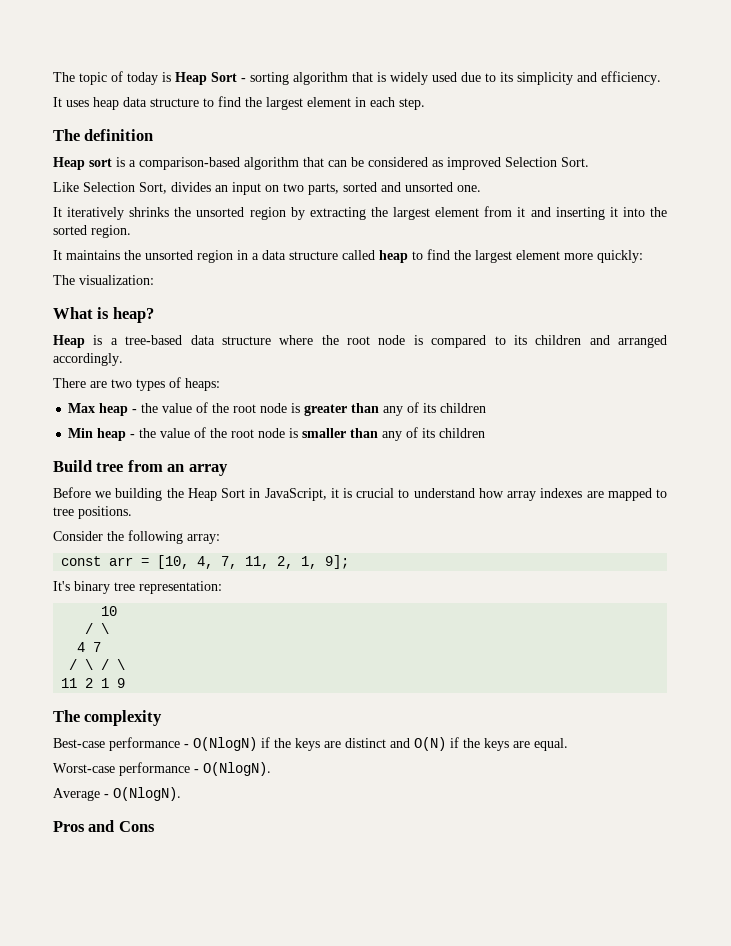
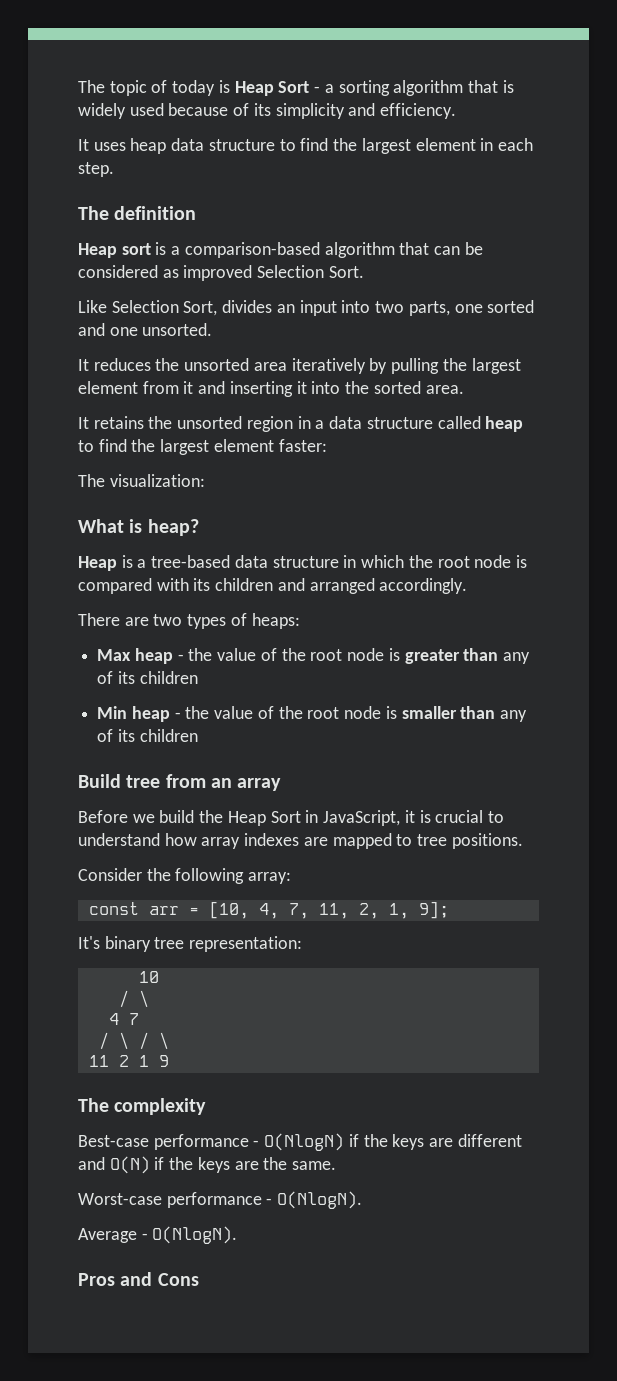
(246, 80) none -> [324,84,334,93] a
[461,72,496,82] due to -> [168,103,250,116] because of
[265,185,279,192] on -> [341,300,371,313] into
(339, 189) none -> [454,304,483,313] one
[405,182,481,192] [53,207,366,220] unsorted one. // It iteratively shrinks the unsorted region by extracting -> [109,323,213,336] [78,358,440,374] one unsorted. // It reduces the unsorted area iteratively by pulling
[91,225,131,238] [53,250,120,260] region. // It maintains -> [425,385,464,394] [78,416,144,429] area. // It retains
[564,250,643,263] more quickly: -> [278,439,327,452] faster:
[279,335,314,345] where -> [343,555,405,568] in which
[494,336,506,345] to -> [156,578,189,591] with
[115,488,163,501] building -> [159,810,195,823] build
[345,738,386,748] distinct -> [457,1134,522,1147] different
[534,738,568,751] equal. -> [263,1157,337,1170] the same.

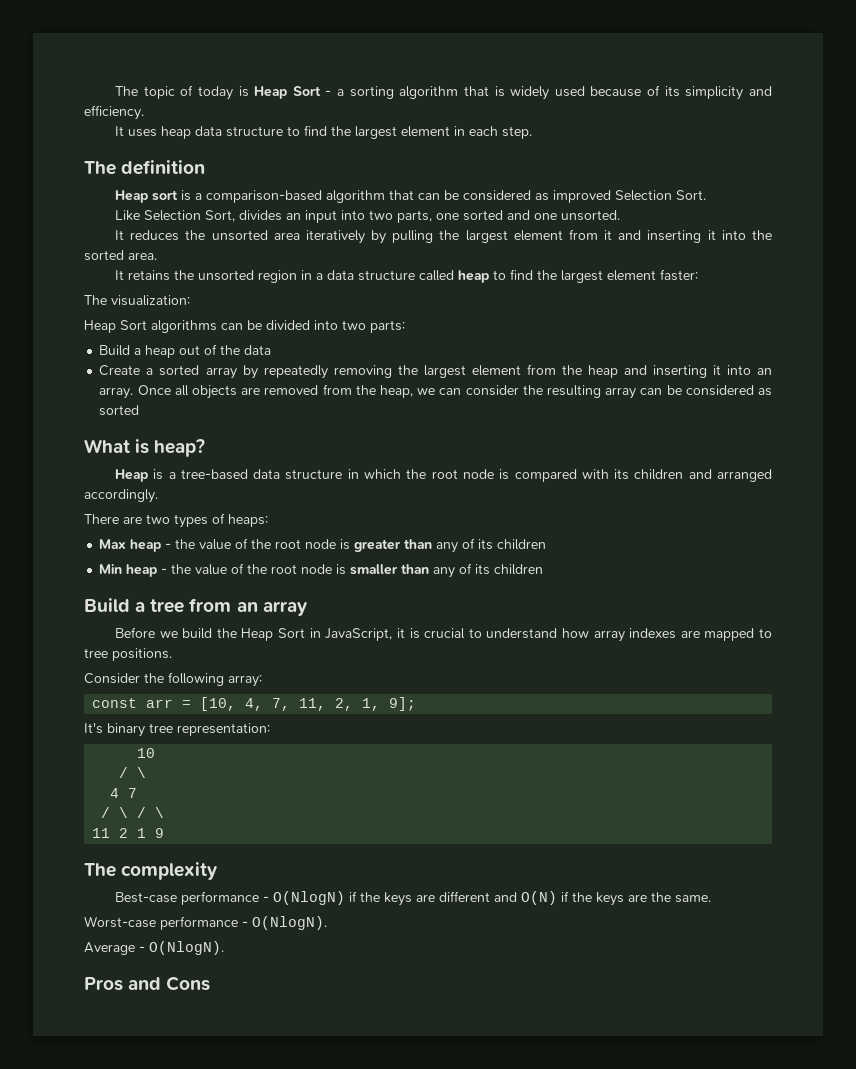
(205, 480) none -> [84,320,405,333] [99,344,272,358] [99,364,772,379] [99,384,773,399] [99,405,140,416] // Heap Sort algorithms can be divided into two parts: // Build a heap out of the data // Create a sorted array by repeatedly removing the largest element from the heap and inserting it into an array. Once all objects are removed from the heap, we can consider the resulting array can be considered as sorted
(121, 781) none -> [135,601,146,612] a

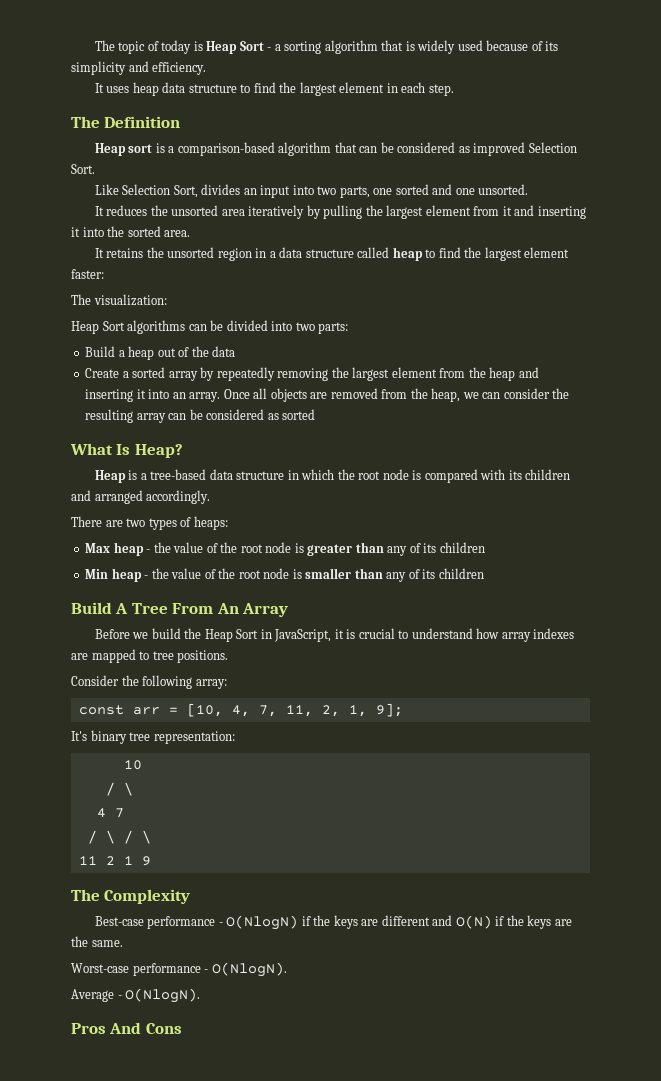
[121,160,206,175] definition -> [104,116,181,128] Definition
[135,439,206,457] is heap? -> [116,444,183,458] Is Heap?
[135,598,307,616] a tree from an array -> [115,603,289,617] A Tree From An Array
[121,862,218,880] complexity -> [104,889,191,904] Complexity
[128,977,162,990] and -> [109,1022,142,1034] And

